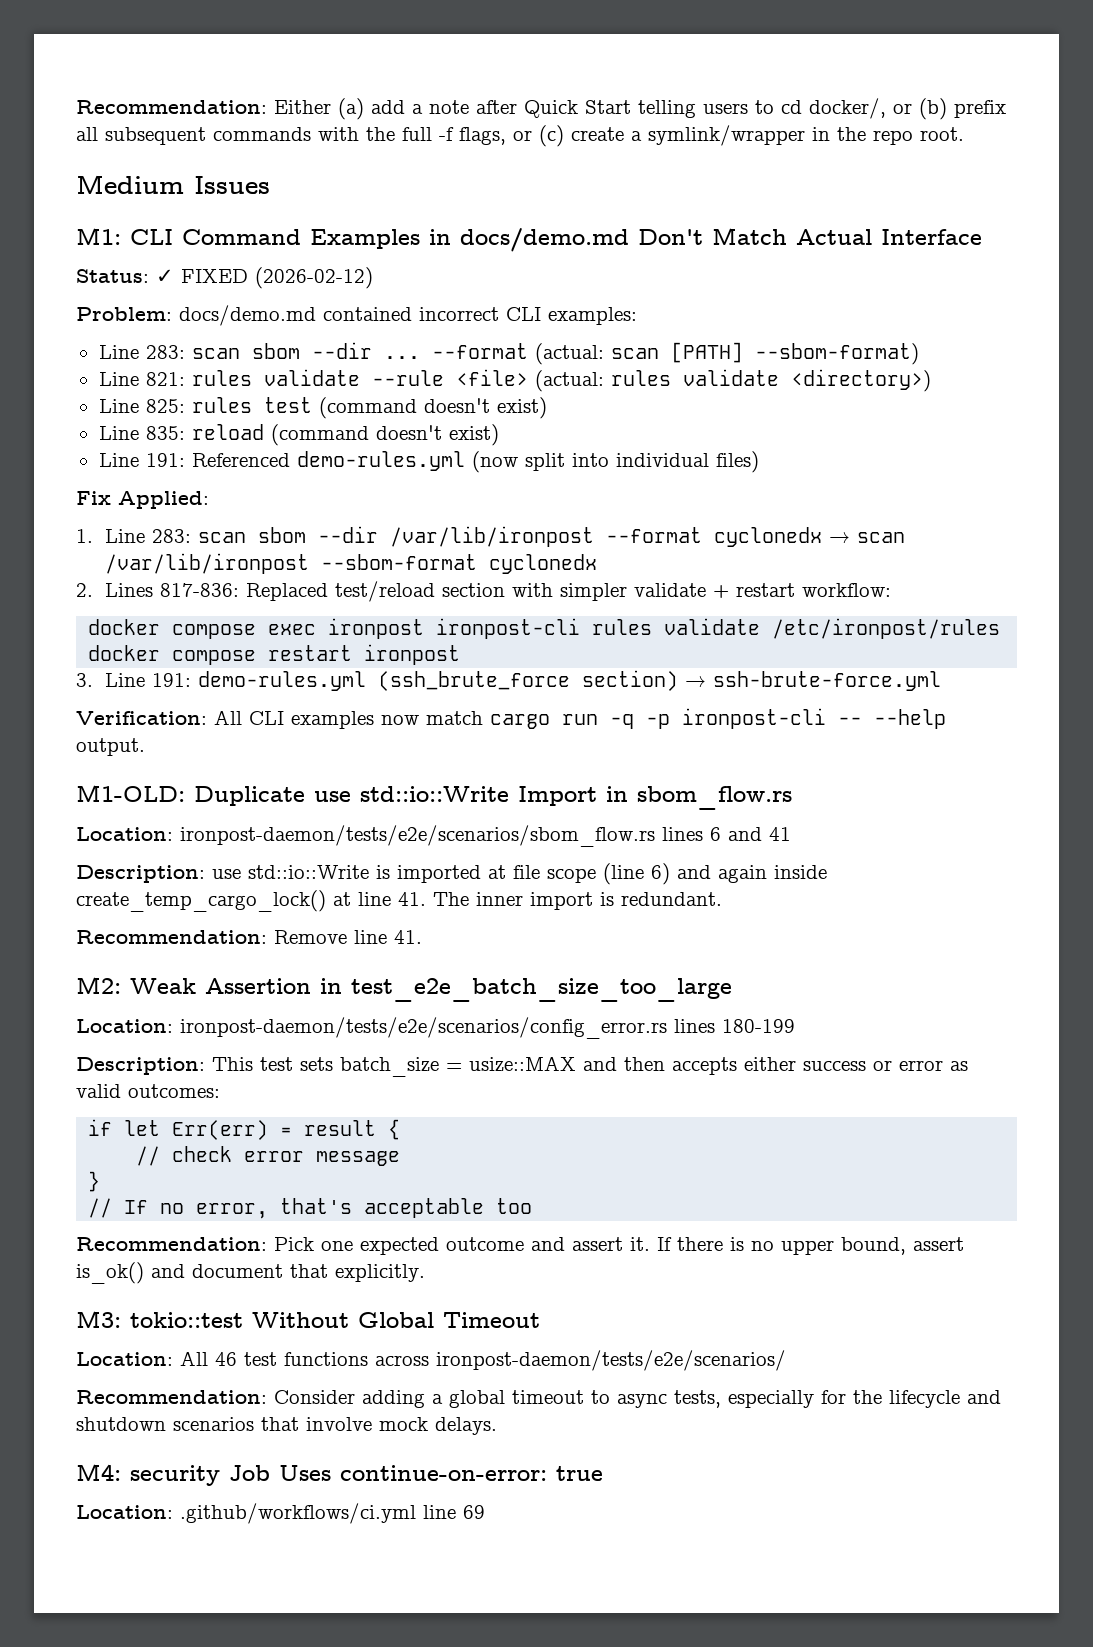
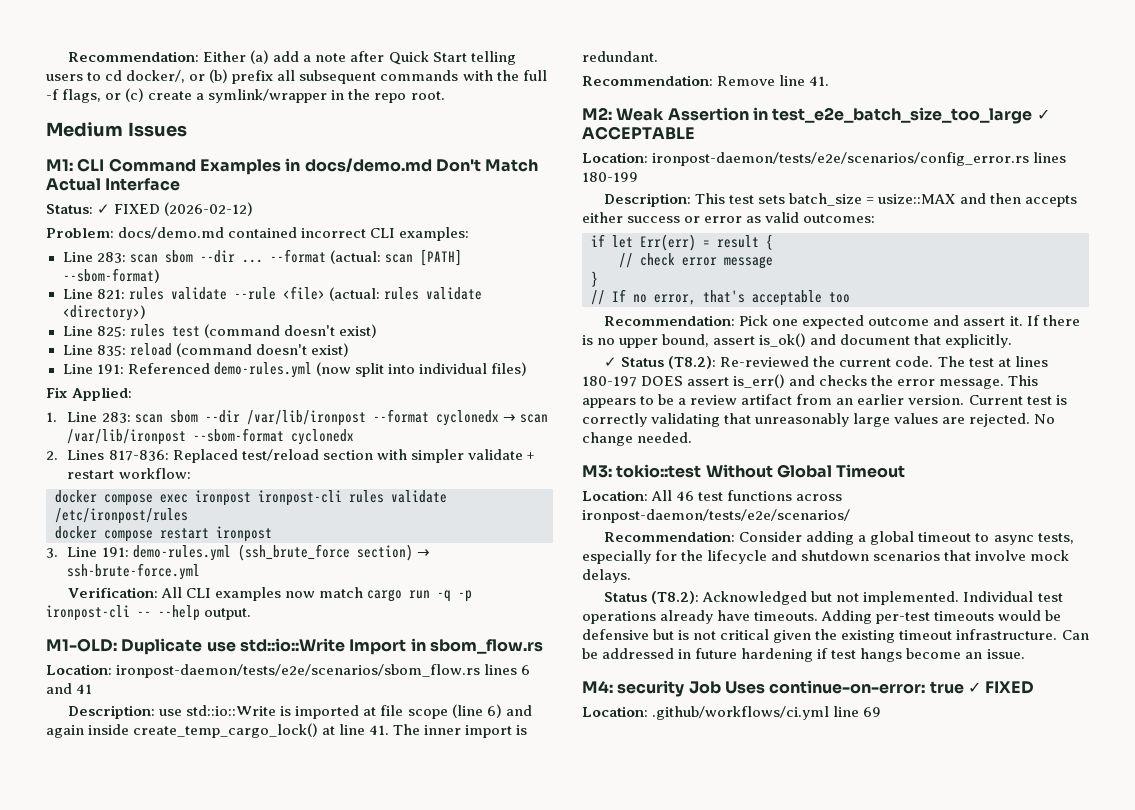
(732, 990) none -> [1036,109,1050,120] [582,126,695,140] ✓ ACCEPTABLE
(425, 1273) none -> [604,356,1048,369] [582,374,1039,389] [582,394,1067,408] [582,413,1056,427] [582,432,693,446] // ✓ Status (T8.2): Re-reviewed the current code. The test at lines 180-197 DOES assert is_err() and checks the error message. This appears to be a review artifact from an earlier version. Current test is correctly validating that unreasonably large values are rejected. No change needed.
(497, 1426) none -> [604,591,1063,605] [582,610,1062,624] [582,629,1089,643] [582,648,1025,662] // Status (T8.2): Acknowledged but not implemented. Individual test operations already have timeouts. Adding per-test timeouts would be defensive but is not critical given the existing timeout infrastructure. Can be addressed in future hardening if test hangs become an issue.
(603, 1473) none -> [967,681,1035,694] ✓ FIXED

